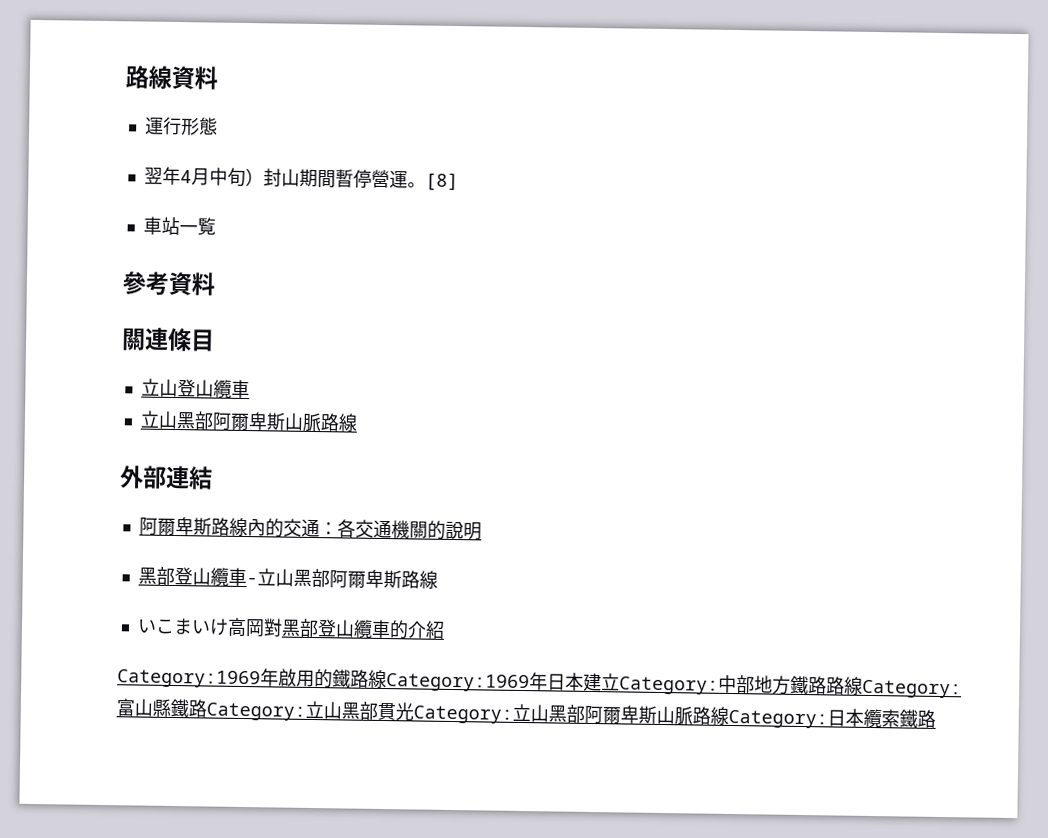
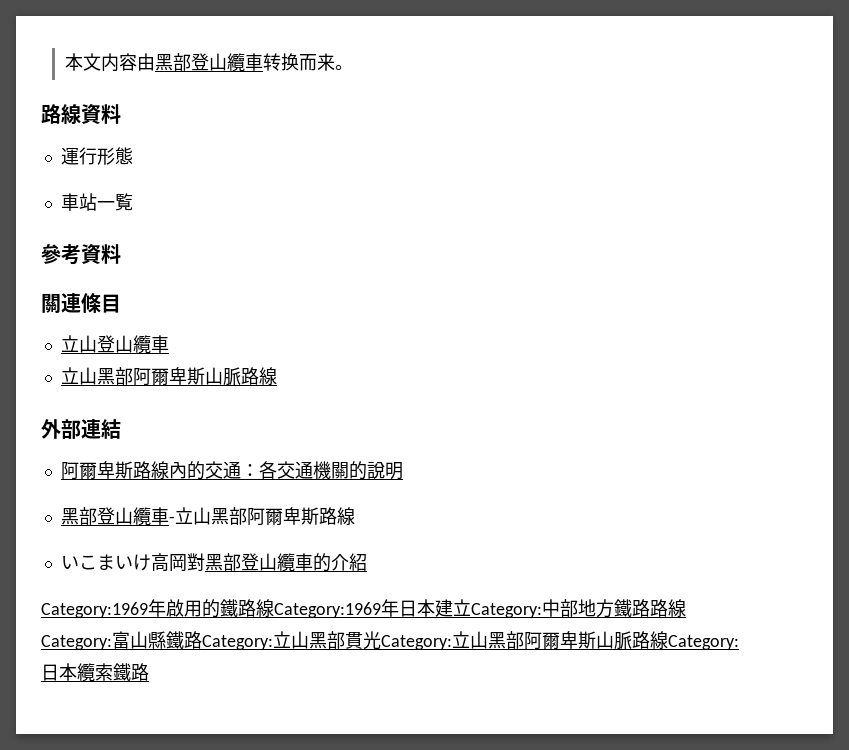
[125,65,219,90] [144,116,218,136] [143,166,459,192] 路線資料 // 運行形態 // 翌年4月中旬）封山期間暫停營運。[8] -> [64,53,353,72] [41,104,121,125] [60,147,133,165] 本文内容由黑部登山纜車转换而来。 // 路線資料 // 運行形態

